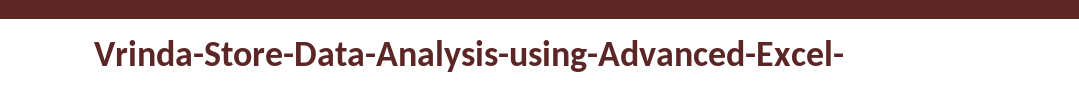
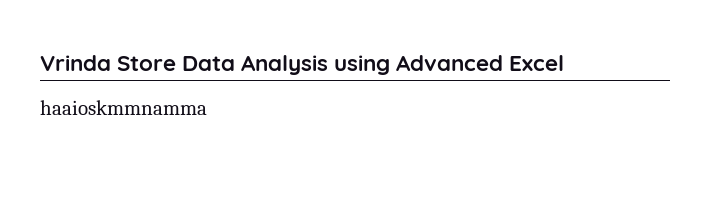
[94,40,844,72] Vrinda-Store-Data-Analysis-using-Advanced-Excel- -> [40,55,565,75] [40,100,207,115] Vrinda Store Data Analysis using Advanced Excel // haaioskmmnamma

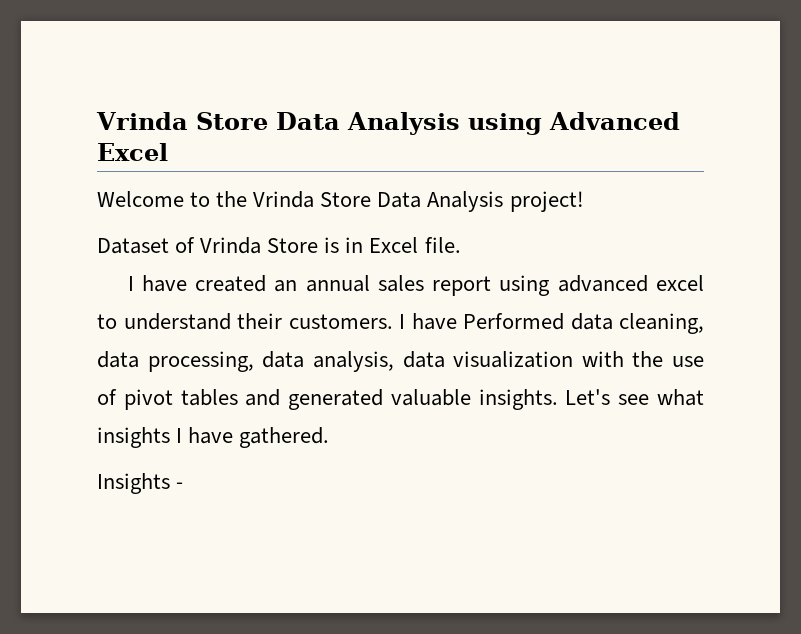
[40,100,207,115] haaioskmmnamma -> [97,191,584,212] [97,237,461,254] [127,275,704,296] [97,313,704,334] [97,351,704,372] [97,389,704,410] [97,427,330,448] [97,473,184,494] Welcome to the Vrinda Store Data Analysis project! // Dataset of Vrinda Store is in Excel file. // I have created an annual sales report using advanced excel to understand their customers. I have Performed data cleaning, data processing, data analysis, data visualization with the use of pivot tables and generated valuable insights. Let's see what insights I have gathered. // Insights -

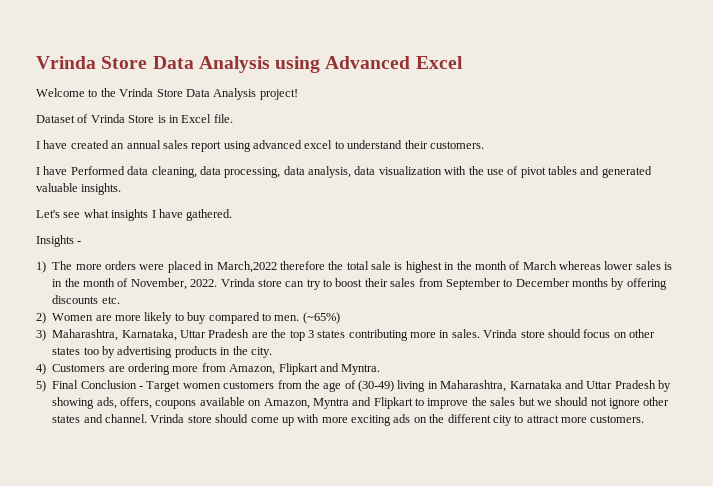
(393, 321) none -> (484, 145) //
(558, 399) none -> (122, 189) //
(184, 485) none -> [36,261,673,273] [52,278,667,290] [52,295,120,304] [36,312,340,324] [36,329,655,341] [52,346,272,358] [36,363,381,375] [36,380,671,392] [52,397,670,409] [52,414,645,426] // 1) The more orders were placed in March,2022 therefore the total sale is highest in the month of March whereas lower sales is in the month of November, 2022. Vrinda store can try to boost their sales from September to December months by offering discounts etc. // 2) Women are more likely to buy compared to men. (~65%) // 3) Maharashtra, Karnataka, Uttar Pradesh are the top 3 states contributing more in sales. Vrinda store should focus on other states too by advertising products in the city. // 4) Customers are ordering more from Amazon, Flipkart and Myntra. // 5) Final Conclusion - Target women customers from the age of (30-49) living in Maharashtra, Karnataka and Uttar Pradesh by showing ads, offers, coupons available on Amazon, Myntra and Flipkart to improve the sales but we should not ignore other states and channel. Vrinda store should come up with more exciting ads on the different city to attract more customers.

